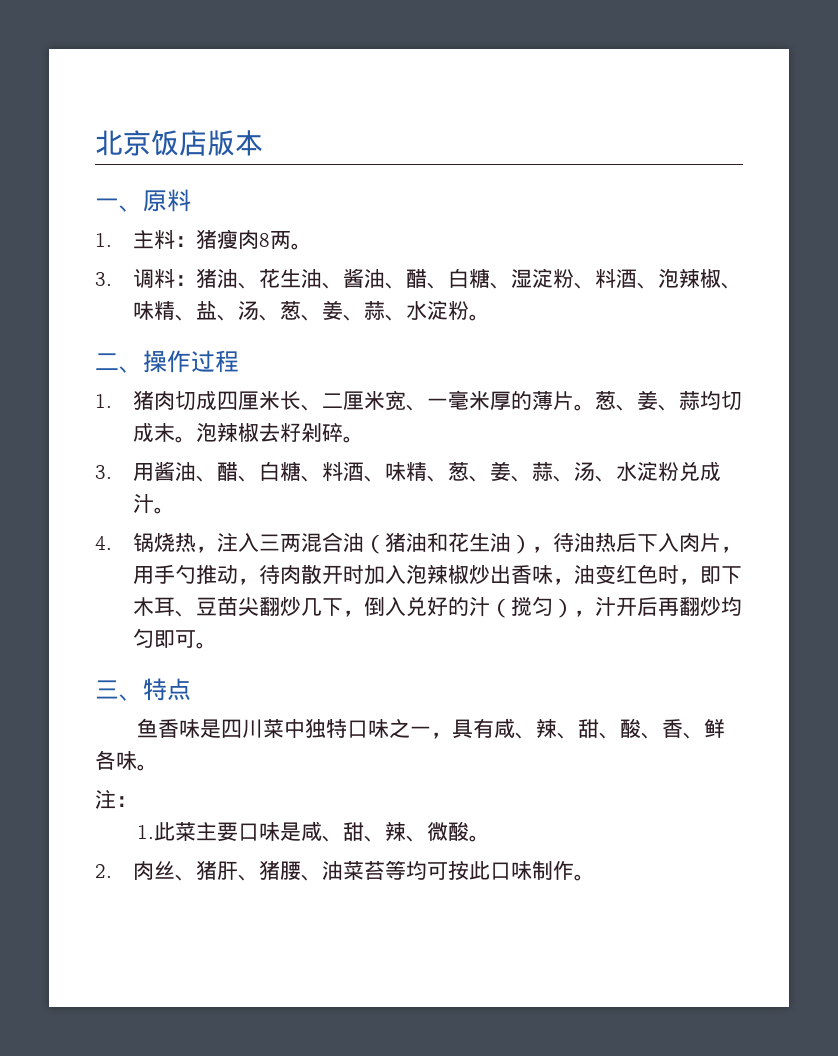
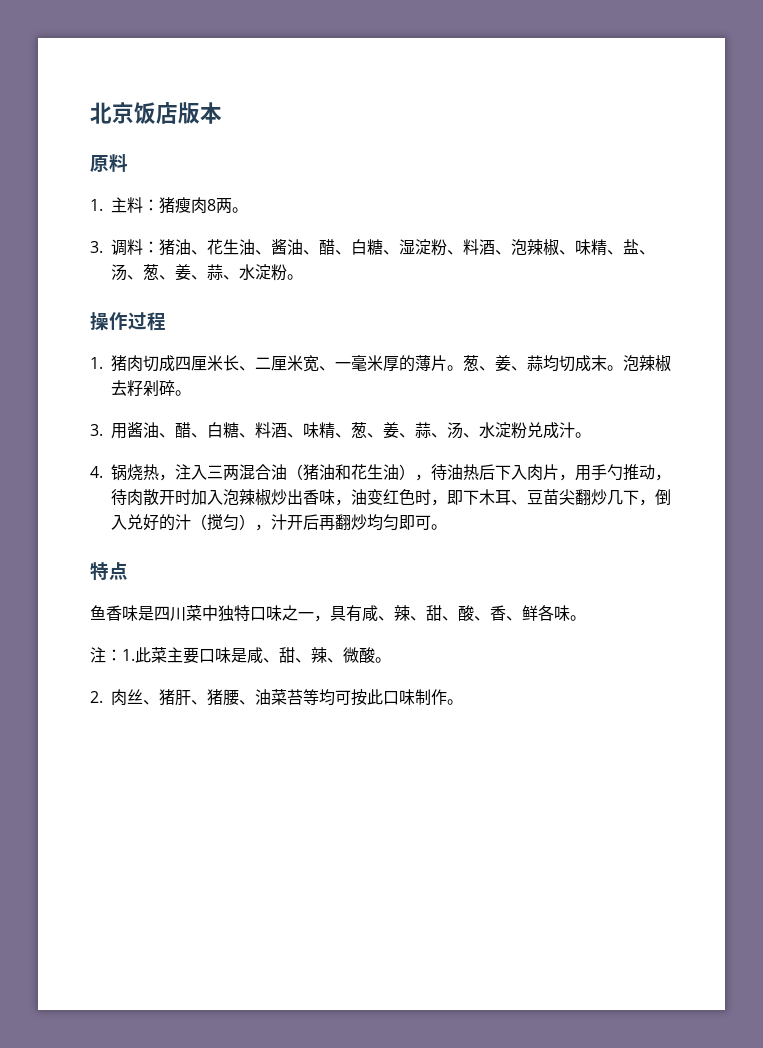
[95,198,143,212] 一、 -> (222, 113) none
[95,353,143,373] 二、 -> (303, 277) none
[95,680,143,701] 三、 -> (447, 527) none
(137, 801) // -> (122, 655) none

